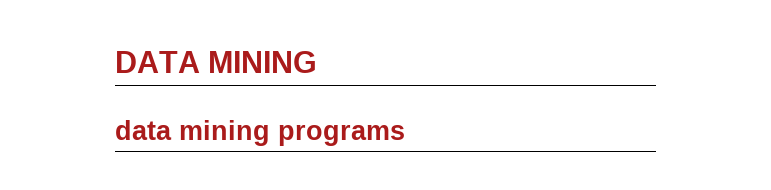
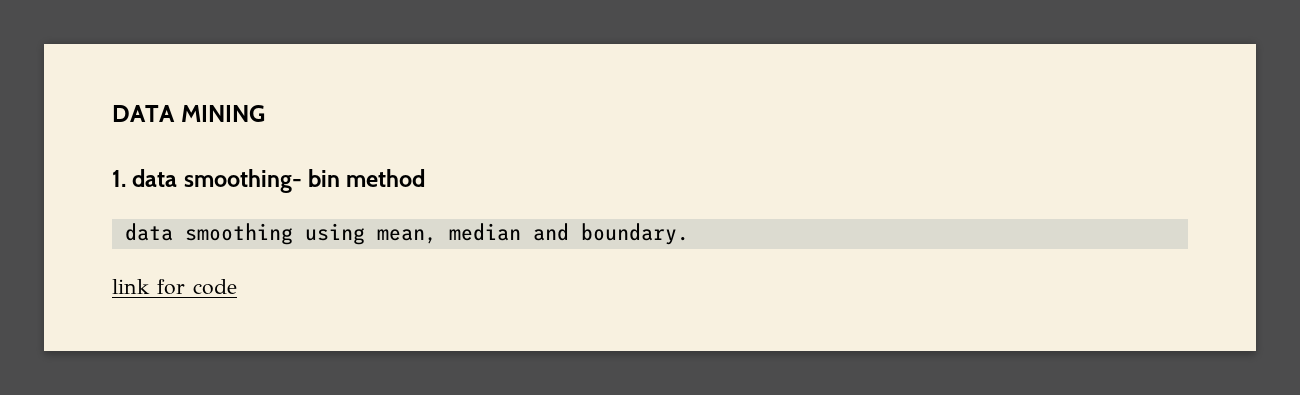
[115,120,405,146] data mining programs -> [112,169,426,193] [124,223,689,245] [112,279,237,295] 1. data smoothing- bin method // data smoothing using mean, median and boundary. // link for code

